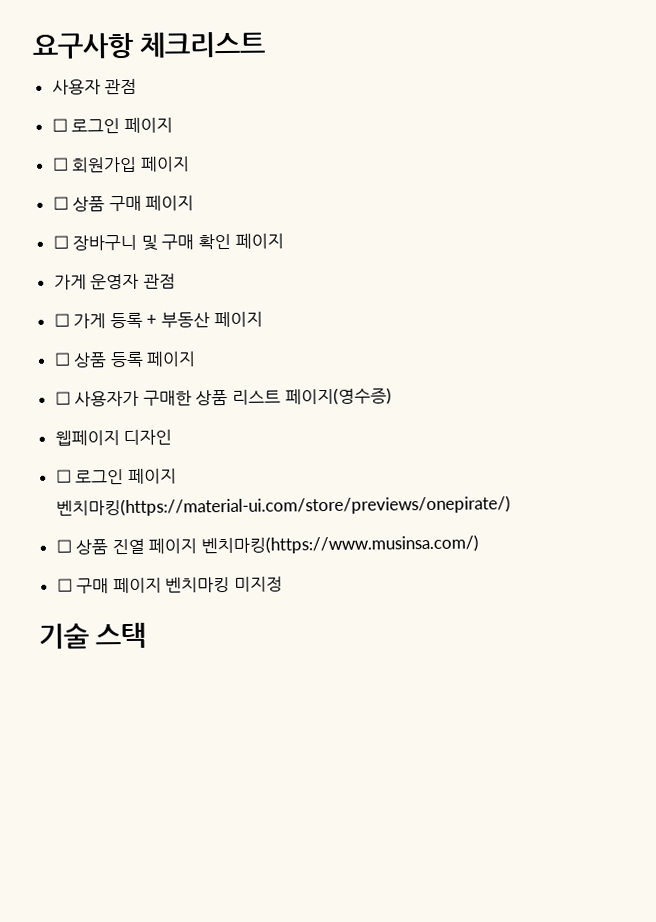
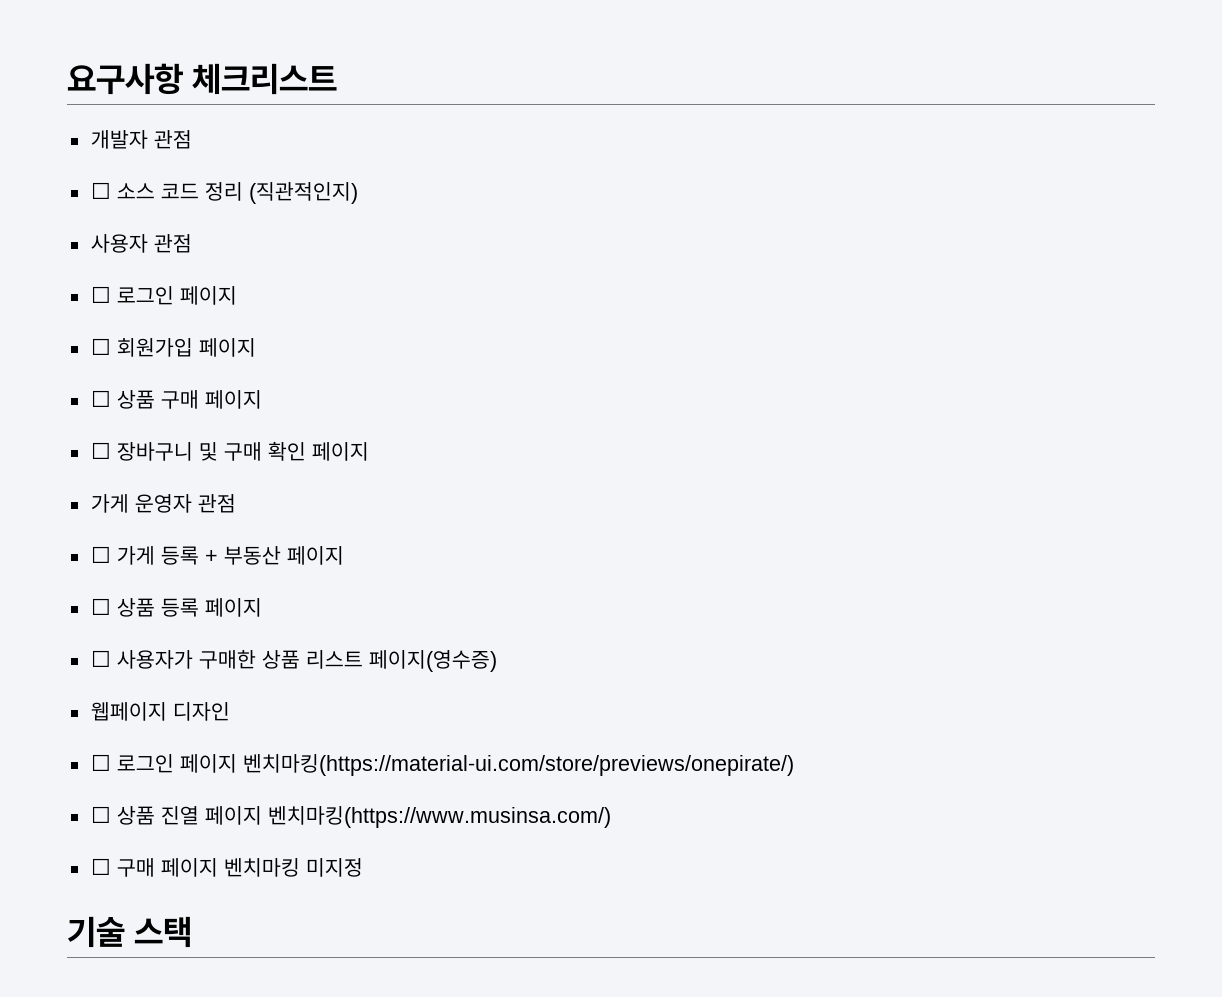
(266, 44) none -> [90,130,192,149] [90,182,358,204] // 개발자 관점 // ☐ 소스 코드 정리 (직관적인지)

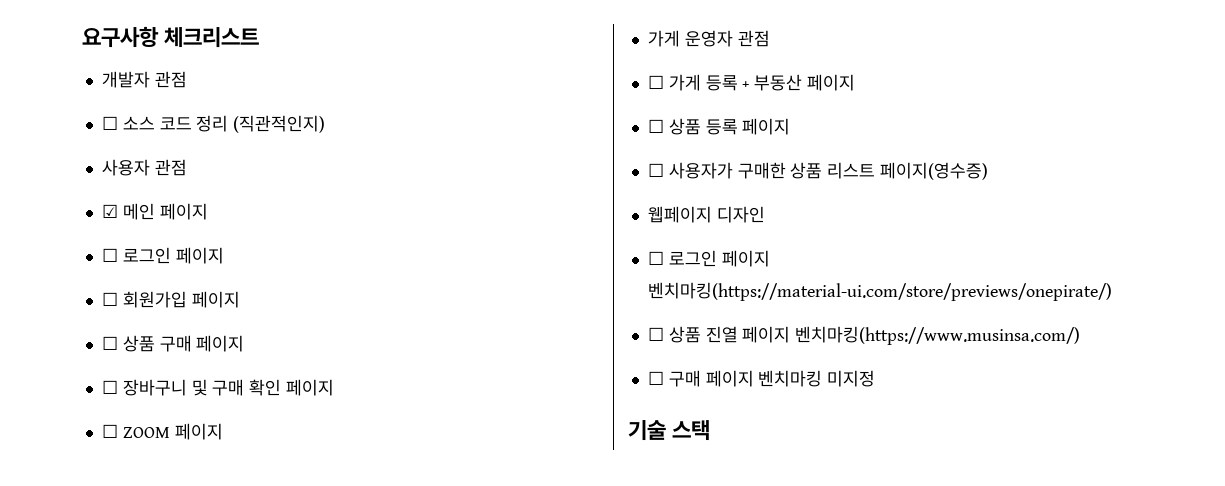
(192, 243) none -> [101,203,208,220] // ☑ 메인 페이지
(369, 451) none -> [101,423,223,440] // ☐ ZOOM 페이지

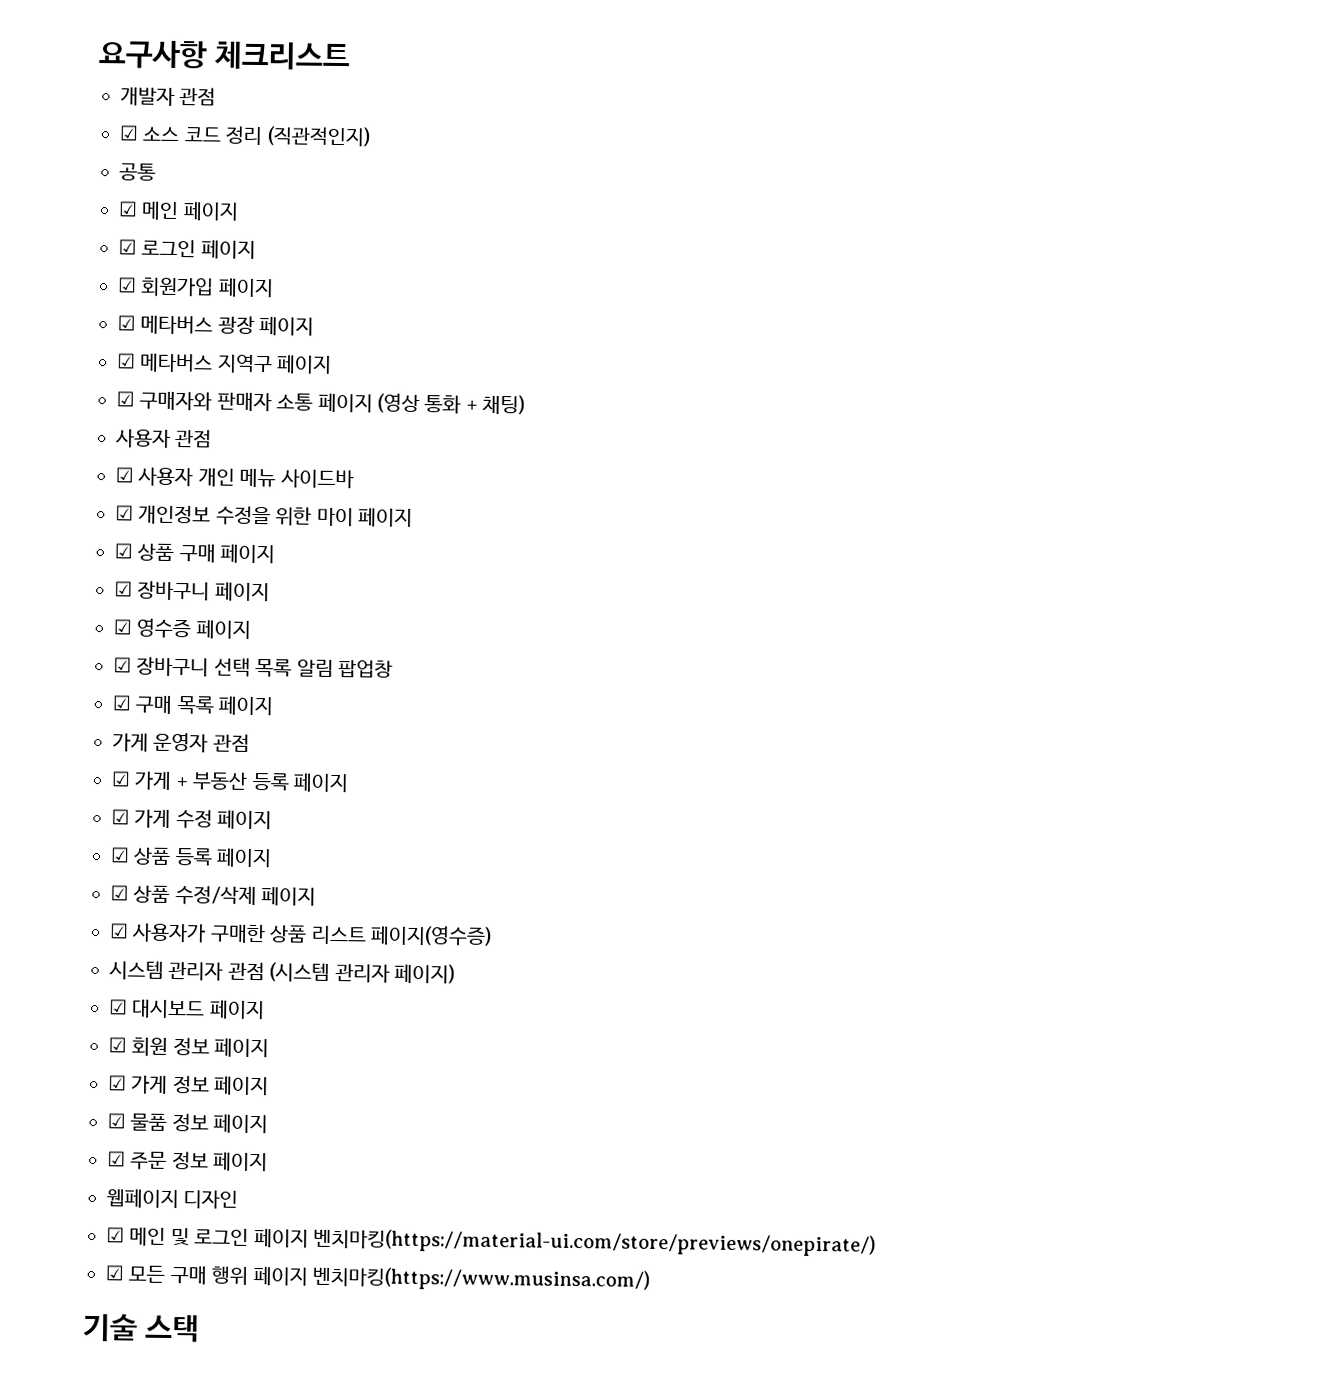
[101,116,118,130] ☐ -> [119,125,139,141] ☑
[101,159,187,176] 사용자 관점 -> [119,163,156,181] 공통
[101,248,118,262] ☐ -> [118,239,137,255] ☑
[101,292,118,306] ☐ -> [117,277,137,293] ☑
[101,335,245,352] [101,379,335,396] [101,424,170,438] ☐ 상품 구매 페이지 // ☐ 장바구니 및 구매 확인 페이지 // ☐ ZOOM -> [117,315,315,336] [117,353,333,374] [116,391,526,415] [115,428,213,448] [115,466,354,489] [115,504,413,527] [114,543,276,564] [114,580,270,602] [113,617,251,639] [113,656,393,678] [112,695,214,715] ☑ 메타버스 광장 페이지 // ☑ 메타버스 지역구 페이지 // ☑ 구매자와 판매자 소통 페이지 (영상 통화 + 채팅) // 사용자 관점 // ☑ 사용자 개인 메뉴 사이드바 // ☑ 개인정보 수정을 위한 마이 페이지 // ☑ 상품 구매 페이지 // ☑ 장바구니 페이지 // ☑ 영수증 페이지 // ☑ 장바구니 선택 목록 알림 팝업창 // ☑ 구매 목록
[647,74,738,91] ☐ 가게 등록 -> [111,771,173,790] ☑ 가게
[807,74,856,91] [647,118,791,135] [647,163,664,177] 페이지 // ☐ 상품 등록 페이지 // ☐ -> [251,772,349,793] [111,809,273,830] [110,847,273,868] [110,885,317,906] [109,923,129,939] 등록 페이지 // ☑ 가게 수정 페이지 // ☑ 상품 등록 페이지 // ☑ 상품 수정/삭제 페이지 // ☑
(989, 171) none -> [109,960,455,984] [109,999,265,1020] [108,1037,270,1058] [108,1075,270,1096] [107,1113,269,1134] [107,1150,269,1172] // 시스템 관리자 관점 (시스템 관리자 페이지) // ☑ 대시보드 페이지 // ☑ 회원 정보 페이지 // ☑ 가게 정보 페이지 // ☑ 물품 정보 페이지 // ☑ 주문 정보 페이지
[647,251,664,265] ☐ -> [106,1227,190,1246] ☑ 메인 및
[647,326,1081,345] [647,370,876,387] ☐ 상품 진열 페이지 벤치마킹(https://www.musinsa.com/) // ☐ 구매 페이지 벤치마킹 미지정 -> [105,1265,650,1292] ☑ 모든 구매 행위 페이지 벤치마킹(https://www.musinsa.com/)

